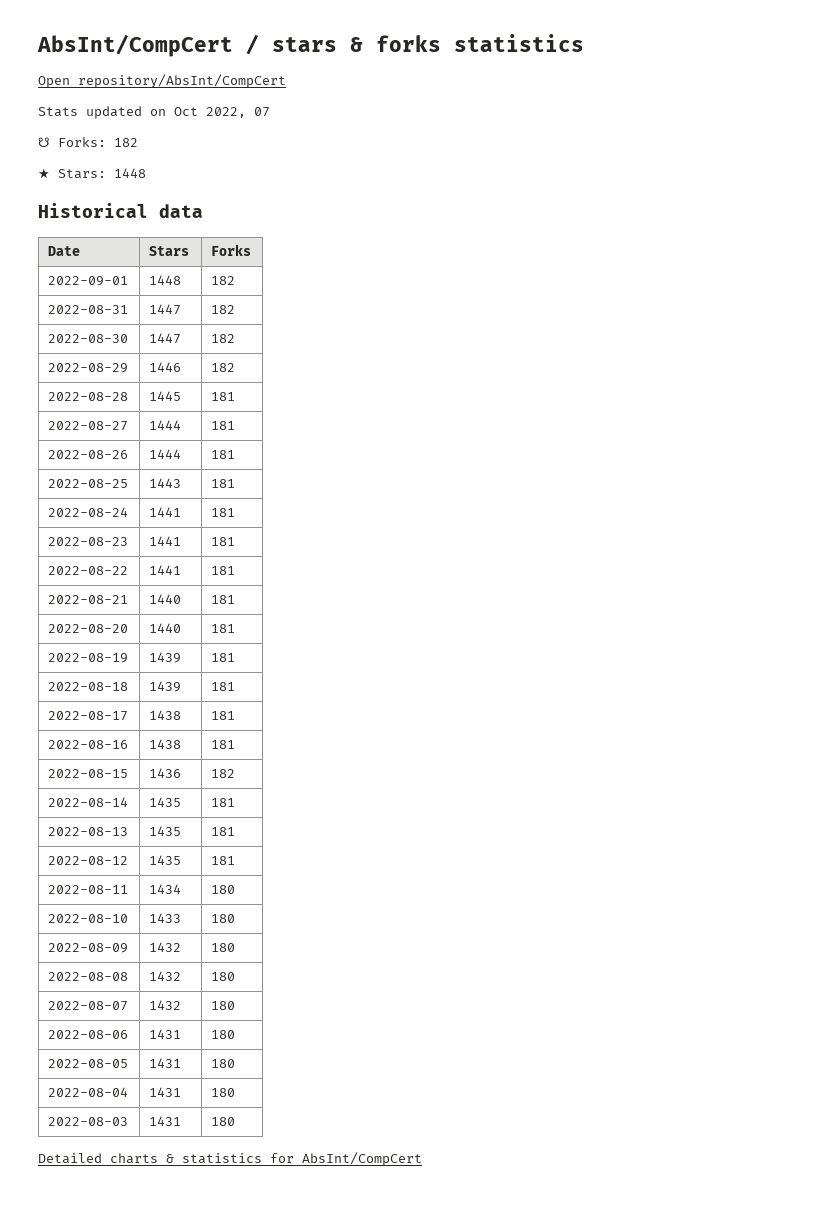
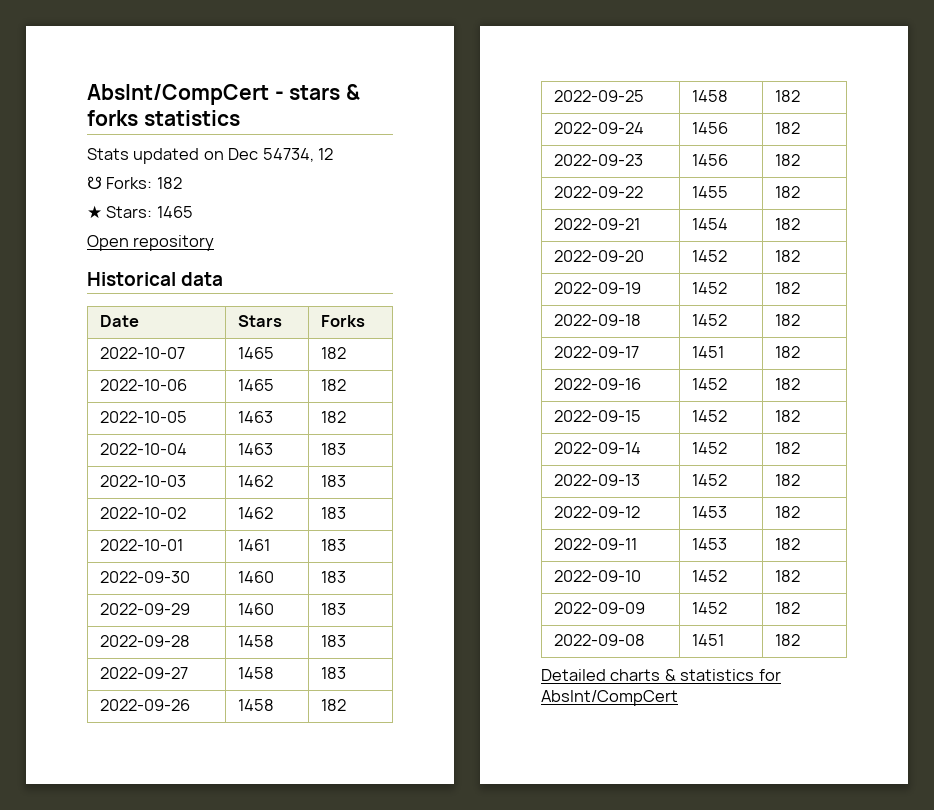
[37,34,259,57] AbsInt/CompCert / -> [87,84,284,105] AbsInt/CompCert -
[38,74,286,88] // Open repository/AbsInt/CompCert -> (240, 118) none
[174,107,270,118] Oct 2022, 07 -> [228,148,334,162] Dec 54734, 12
[114,168,146,178] 1448 -> [156,206,193,218] [87,235,215,251] 1465 // Open repository
[48,276,129,286] [149,275,182,285] [211,276,236,285] [48,305,129,314] [149,304,182,315] [211,305,236,314] [48,334,129,343] [149,333,182,344] [211,334,236,343] [48,363,129,373] [149,362,182,372] [211,363,236,372] [48,392,129,401] [149,391,182,401] [211,392,236,401] [48,421,129,431] [149,420,182,430] [211,421,236,430] [48,450,129,459] [149,449,182,459] [211,450,236,459] [48,479,129,488] [149,478,182,488] [211,479,236,488] [48,507,129,517] [149,507,182,517] [211,508,236,517] [48,537,129,546] [149,536,182,546] [211,537,236,546] [48,566,129,575] [149,565,182,575] [211,566,236,575] [48,595,129,604] [149,594,182,604] [211,595,236,604] [48,624,129,633] [149,623,182,633] [211,624,236,633] [48,653,129,663] [149,652,182,663] [211,653,236,662] [48,682,129,691] [149,681,182,692] [211,682,236,691] [48,711,129,721] [149,710,182,720] [211,711,236,720] [48,740,129,749] [149,739,182,749] [211,740,236,749] [48,769,129,778] [149,768,182,778] [211,769,236,778] [48,797,129,807] [149,797,182,807] [211,798,236,807] [48,827,129,836] [149,826,182,836] [211,827,236,836] [48,856,129,865] [149,855,182,865] [211,856,236,865] [48,885,129,894] [149,884,182,894] [211,885,236,894] [48,914,129,923] [149,913,182,923] [211,914,236,923] [48,943,129,953] [149,942,182,952] [211,943,236,952] [48,972,129,981] [149,971,182,981] [211,972,236,981] [48,1001,129,1011] [149,1000,182,1010] [211,1001,236,1010] [48,1030,129,1039] [149,1029,182,1039] [211,1030,236,1039] [48,1059,129,1068] [149,1058,182,1068] [211,1059,236,1068] [48,1087,129,1097] [149,1087,182,1097] [211,1088,236,1097] [48,1117,129,1126] [149,1116,182,1126] [211,1117,236,1126] 2022-09-01 | 1448 | 182 // 2022-08-31 | 1447 | 182 // 2022-08-30 | 1447 | 182 // 2022-08-29 | 1446 | 182 // 2022-08-28 | 1445 | 181 // 2022-08-27 | 1444 | 181 // 2022-08-26 | 1444 | 181 // 2022-08-25 | 1443 | 181 // 2022-08-24 | 1441 | 181 // 2022-08-23 | 1441 | 181 // 2022-08-22 | 1441 | 181 // 2022-08-21 | 1440 | 181 // 2022-08-20 | 1440 | 181 // 2022-08-19 | 1439 | 181 // 2022-08-18 | 1439 | 181 // 2022-08-17 | 1438 | 181 // 2022-08-16 | 1438 | 181 // 2022-08-15 | 1436 | 182 // 2022-08-14 | 1435 | 181 // 2022-08-13 | 1435 | 181 // 2022-08-12 | 1435 | 181 // 2022-08-11 | 1434 | 180 // 2022-08-10 | 1433 | 180 // 2022-08-09 | 1432 | 180 // 2022-08-08 | 1432 | 180 // 2022-08-07 | 1432 | 180 // 2022-08-06 | 1431 | 180 // 2022-08-05 | 1431 | 180 // 2022-08-04 | 1431 | 180 // 2022-08-03 | 1431 | 180 -> [99,347,185,359] [237,347,274,359] [320,347,346,359] [99,379,187,391] [237,379,274,391] [320,379,346,391] [99,411,187,423] [237,411,273,423] [320,411,346,423] [99,443,187,455] [237,443,273,455] [320,443,346,455] [99,475,186,487] [237,475,273,487] [320,475,346,487] [99,507,186,519] [237,507,273,519] [320,507,346,519] [99,539,183,551] [237,539,270,551] [320,539,346,551] [99,571,190,583] [237,571,274,583] [320,571,346,583] [99,603,190,615] [237,603,274,615] [320,603,346,615] [99,635,190,647] [237,635,274,647] [320,635,346,647] [99,667,188,679] [237,667,274,679] [320,667,346,679] [99,699,190,711] [237,699,274,711] [320,699,346,711] [553,90,644,102] [691,90,728,102] [774,90,800,102] [553,122,644,134] [691,122,728,134] [774,122,800,134] [553,154,643,166] [691,154,728,166] [774,154,800,166] [553,186,643,198] [691,186,728,198] [774,186,800,198] [553,218,640,230] [691,218,728,230] [774,218,800,230] [553,250,644,262] [691,250,727,262] [774,250,800,262] [553,282,641,294] [691,282,727,294] [774,282,800,294] [553,314,641,326] [691,314,727,326] [774,314,800,326] [553,346,639,358] [691,346,724,358] [774,346,800,358] [553,378,641,390] [691,378,727,390] [774,378,800,390] [553,410,641,422] [691,410,727,422] [774,410,800,422] [553,442,641,454] [691,442,727,454] [774,442,800,454] [553,474,640,486] [691,474,727,486] [774,474,800,486] [553,506,640,518] [691,506,727,518] [774,506,800,518] [553,538,637,550] [691,538,727,550] [774,538,800,550] [553,570,641,582] [691,570,727,582] [774,570,800,582] [553,602,645,614] [691,602,727,614] [774,602,800,614] [553,634,645,646] [691,634,724,646] [774,634,800,646] 2022-10-07 | 1465 | 182 // 2022-10-06 | 1465 | 182 // 2022-10-05 | 1463 | 182 // 2022-10-04 | 1463 | 183 // 2022-10-03 | 1462 | 183 // 2022-10-02 | 1462 | 183 // 2022-10-01 | 1461 | 183 // 2022-09-30 | 1460 | 183 // 2022-09-29 | 1460 | 183 // 2022-09-28 | 1458 | 183 // 2022-09-27 | 1458 | 183 // 2022-09-26 | 1458 | 182 // 2022-09-25 | 1458 | 182 // 2022-09-24 | 1456 | 182 // 2022-09-23 | 1456 | 182 // 2022-09-22 | 1455 | 182 // 2022-09-21 | 1454 | 182 // 2022-09-20 | 1452 | 182 // 2022-09-19 | 1452 | 182 // 2022-09-18 | 1452 | 182 // 2022-09-17 | 1451 | 182 // 2022-09-16 | 1452 | 182 // 2022-09-15 | 1452 | 182 // 2022-09-14 | 1452 | 182 // 2022-09-13 | 1452 | 182 // 2022-09-12 | 1453 | 182 // 2022-09-11 | 1453 | 182 // 2022-09-10 | 1452 | 182 // 2022-09-09 | 1452 | 182 // 2022-09-08 | 1451 | 182

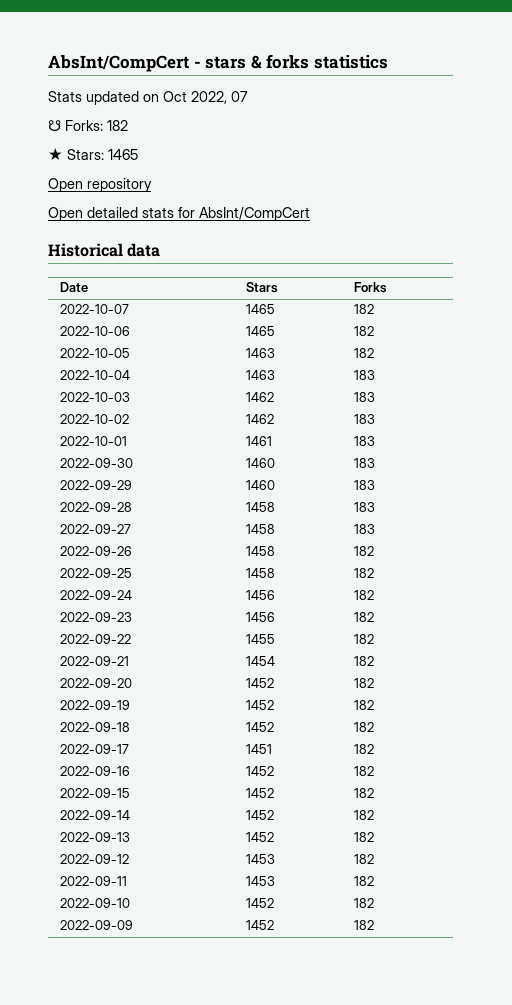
[228,148,334,162] Dec 54734, 12 -> [163,91,248,104] Oct 2022, 07
(215, 243) none -> [48,207,310,221] // Open detailed stats for AbsInt/CompCert
[553,634,645,646] [691,634,724,646] [774,634,800,646] [541,669,781,681] [541,690,678,706] // 2022-09-08 | 1451 | 182 // Detailed charts & statistics for AbsInt/CompCert -> (374, 925) none

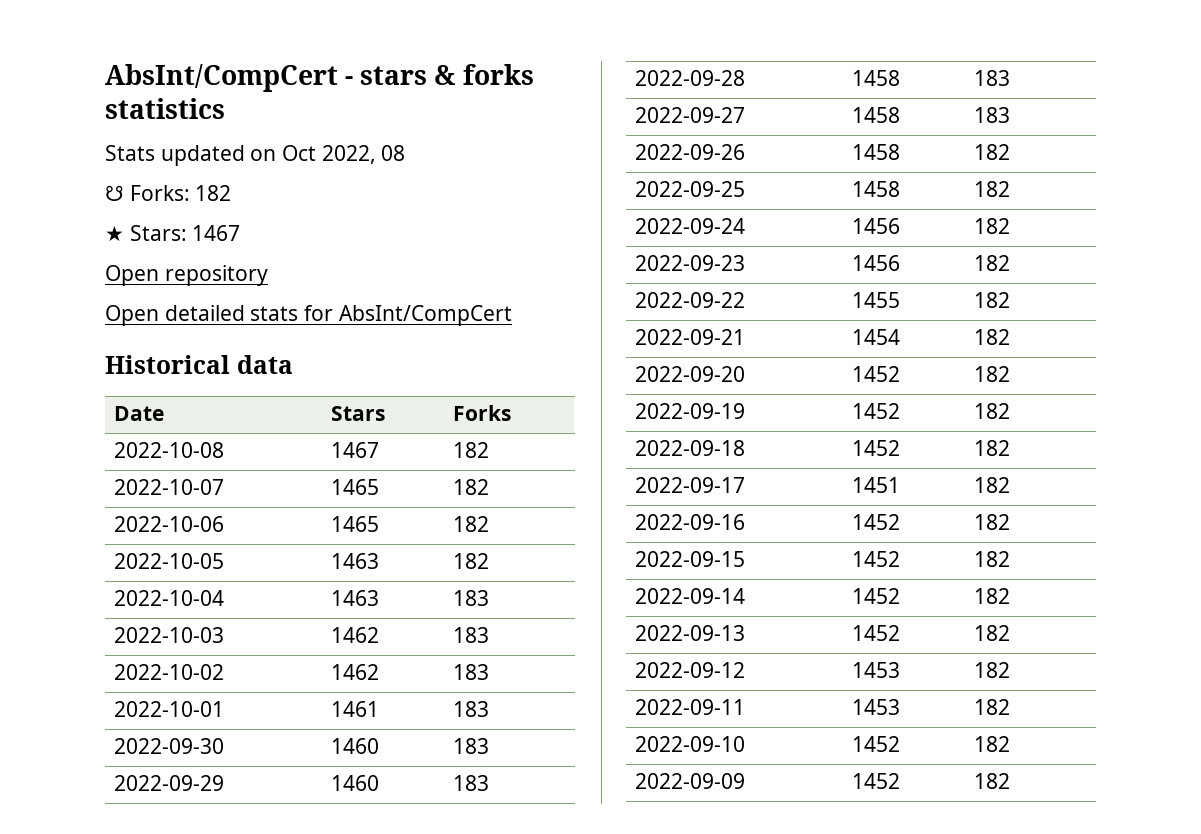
[231,91,248,102] 07 -> [381,145,406,161] 08
[108,149,138,160] 1465 -> [192,225,241,241] 1467
(387, 287) none -> [113,442,224,458] [330,442,379,458] [452,442,489,458] // 2022-10-08 | 1467 | 182

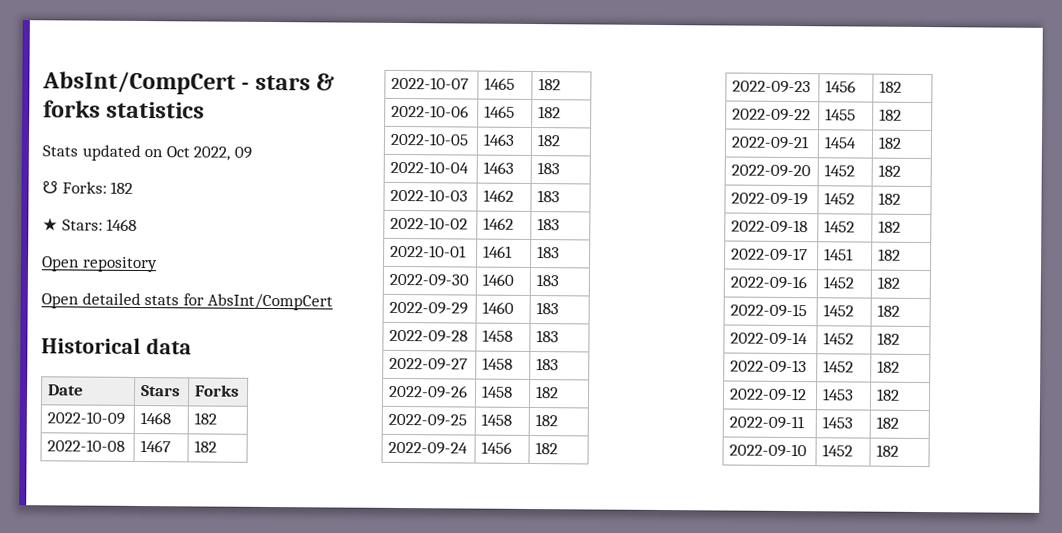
[381,145,406,161] 08 -> [233,146,252,159] 09
[192,225,241,241] 1467 -> [106,218,138,231] 1468
(511, 413) none -> [46,411,125,425] [139,412,171,425] [193,412,217,425] // 2022-10-09 | 1468 | 182
[634,773,745,789] [851,773,900,789] [973,773,1010,789] // 2022-09-09 | 1452 | 182 -> (899, 450) none

